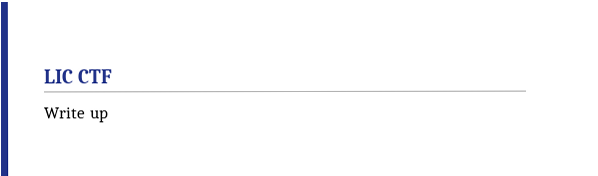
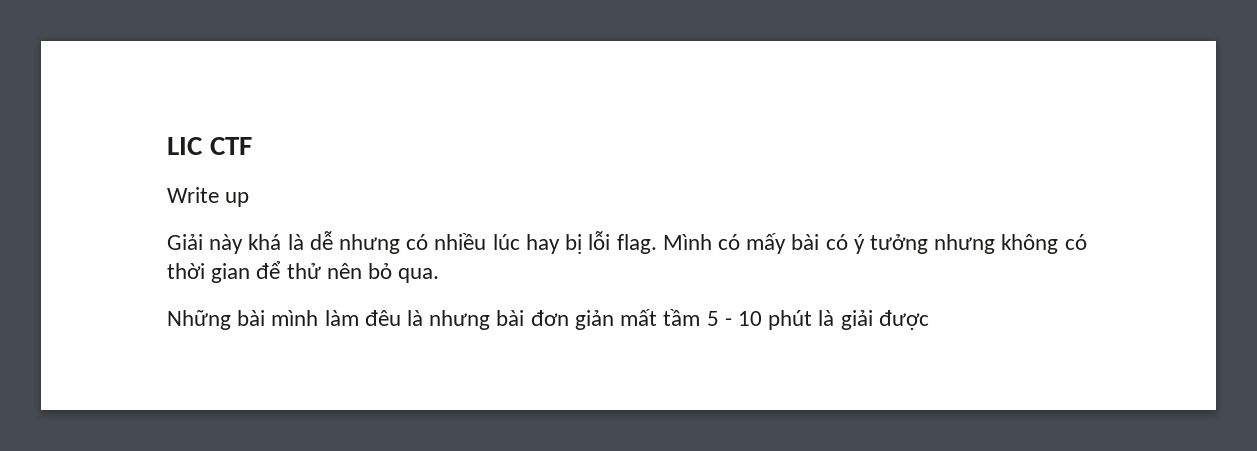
(109, 116) none -> [167,231,1087,254] [167,261,440,283] [167,309,929,330] // Giải này khá là dễ nhưng có nhiều lúc hay bị lỗi flag. Mình có mấy bài có ý tưởng nhưng không có thời gian để thử nên bỏ qua. // Những bài mình làm đêu là nhưng bài đơn giản mất tầm 5 - 10 phút là giải được

